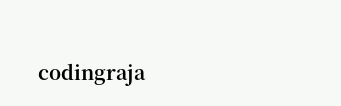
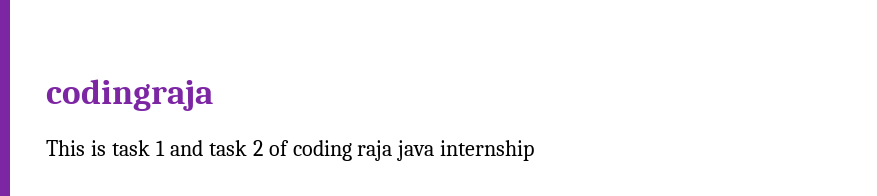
(146, 74) none -> [46,140,535,161] // This is task 1 and task 2 of coding raja java internship

